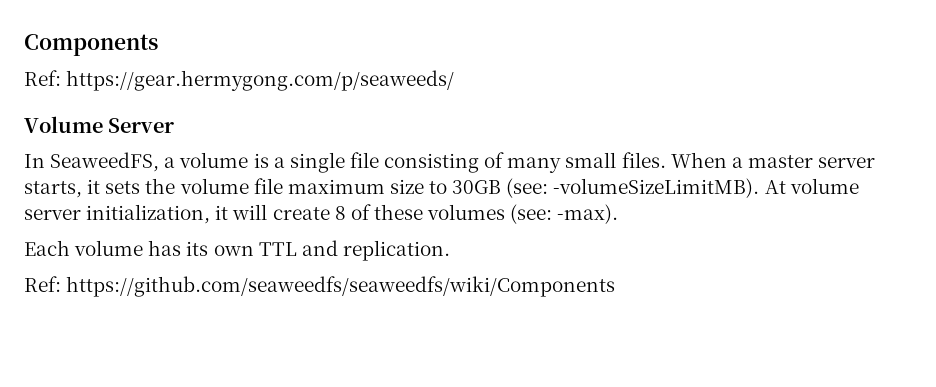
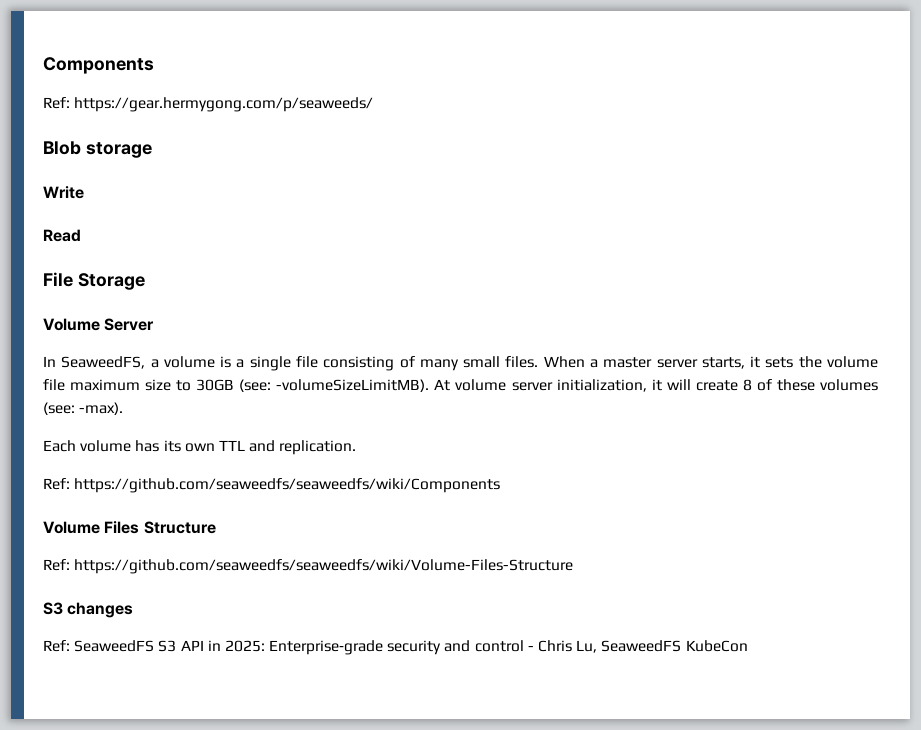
(455, 80) none -> [43,141,152,158] [43,186,84,199] [43,229,81,242] [43,272,145,290] // Blob storage // Write // Read // File Storage
(616, 286) none -> [43,521,216,534] [43,559,574,574] [43,602,134,618] [43,640,748,655] // Volume Files Structure // Ref: https://github.com/seaweedfs/seaweedfs/wiki/Volume-Files-Structure // S3 changes // Ref: SeaweedFS S3 API in 2025: Enterprise‑grade security and control - Chris Lu, SeaweedFS KubeCon

